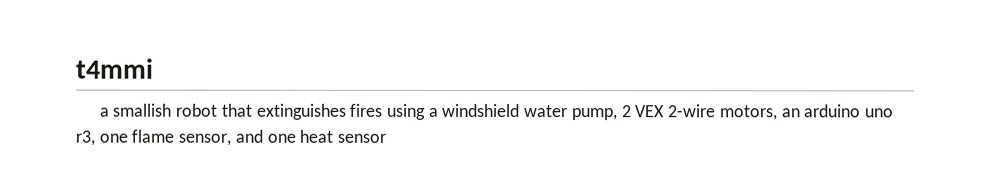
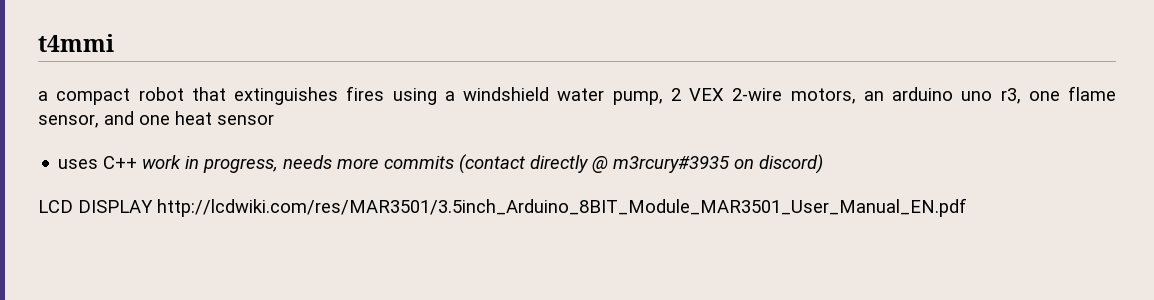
[112,103,172,117] smallish -> [56,88,131,105] compact
(387, 138) none -> [58,154,824,174] [38,198,967,217] // uses C++ work in progress, needs more commits (contact directly @ m3rcury#3935 on discord) // LCD DISPLAY http://lcdwiki.com/res/MAR3501/3.5inch_Arduino_8BIT_Module_MAR3501_User_Manual_EN.pdf

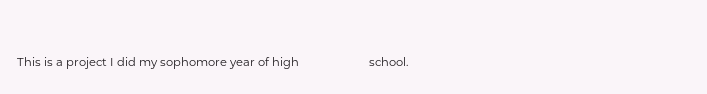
[38,34,114,52] [38,86,1116,105] [38,111,274,128] [58,154,824,174] [38,198,967,217] t4mmi // a compact robot that extinguishes fires using a windshield water pump, 2 VEX 2-wire motors, an arduino uno r3, one flame sensor, and one heat sensor // uses C++ work in progress, needs more commits (contact directly @ m3rcury#3935 on discord) // LCD DISPLAY http://lcdwiki.com/res/MAR3501/3.5inch_Arduino_8BIT_Module_MAR3501_User_Manual_EN.pdf -> [17,57,408,69] This is a project I did my sophomore year of high school.

